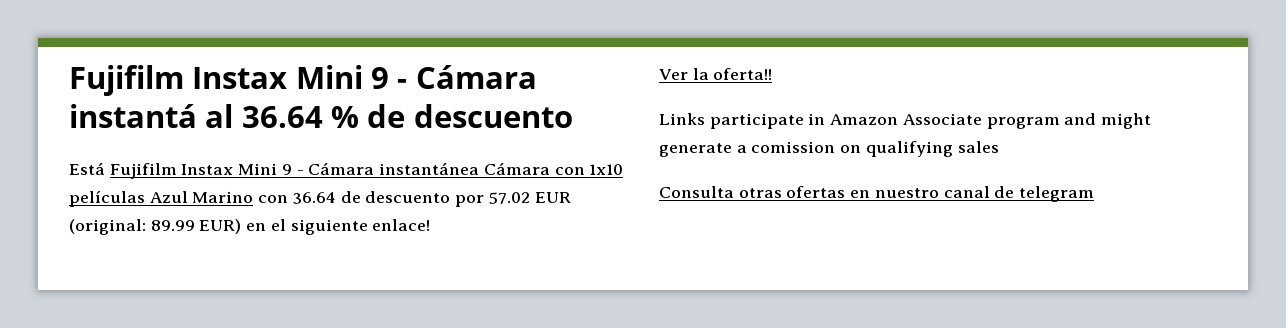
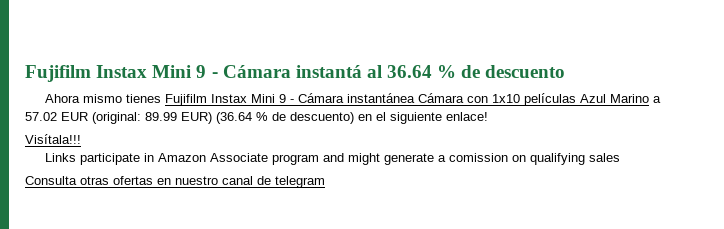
[69,162,105,175] Está -> [45,94,162,103] Ahora mismo tienes
[258,191,485,207] con 36.64 de descuento por -> [653,96,662,103] a
(242, 226) none -> [216,112,354,124] (36.64 % de descuento)
[659,68,773,80] Ver la oferta!! -> [25,134,81,144] Visítala!!!

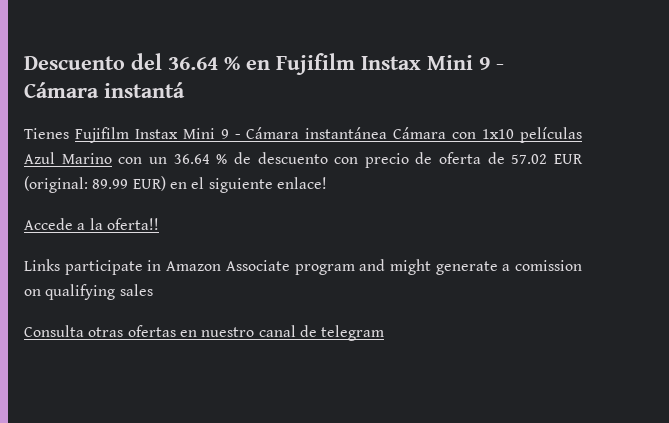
(25, 73) none -> [24,53,270,70] Descuento del 36.64 % en
[366,65,566,78] [45,94,162,103] al 36.64 % de descuento // Ahora mismo tienes -> [24,128,69,139] // Tienes
[653,96,662,103] a -> [118,152,505,168] con un 36.64 % de descuento con precio de oferta de
[216,112,354,124] (36.64 % de descuento) -> (166, 183) none
[25,134,81,144] Visítala!!! -> [24,218,159,230] Accede a la oferta!!

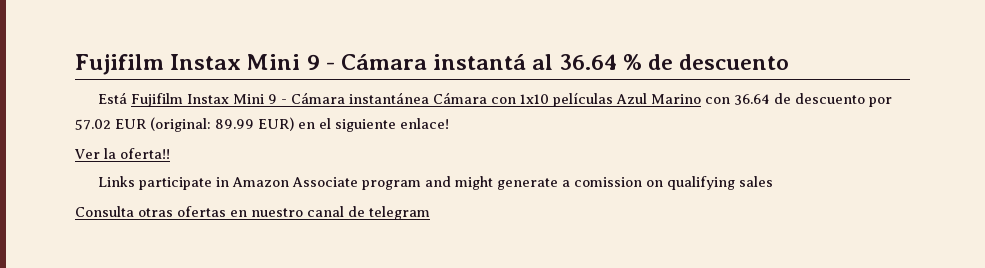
[24,53,270,70] Descuento del 36.64 % en -> (75, 64) none
[24,128,69,139] // Tienes -> [532,54,790,70] [98,92,128,104] al 36.64 % de descuento // Está
[148,152,505,168] un 36.64 % de descuento con precio de oferta de -> [734,93,893,107] 36.64 de descuento por
[24,218,86,230] Accede a -> [74,149,100,159] Ver

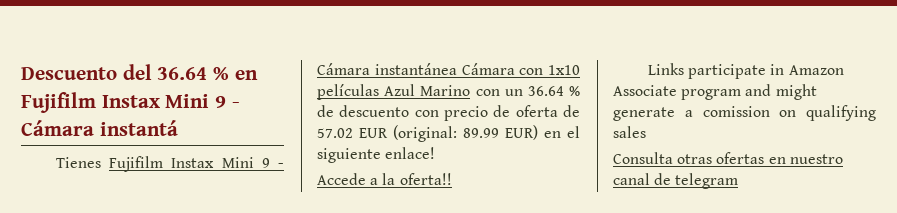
(75, 64) none -> [21,64,258,80] Descuento del 36.64 % en
[532,54,790,70] [98,92,128,104] al 36.64 % de descuento // Está -> [56,157,102,168] // Tienes
[734,93,893,107] 36.64 de descuento por -> [504,86,580,96] [317,105,580,121] un 36.64 % de descuento con precio de oferta de
[74,149,100,159] Ver -> [317,173,379,185] Accede a

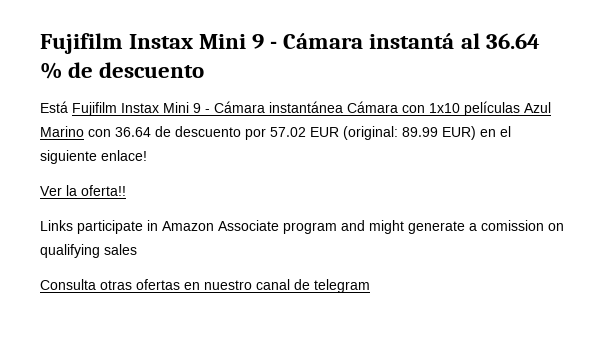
[21,64,258,80] Descuento del 36.64 % en -> (40, 43) none
[56,157,102,168] // Tienes -> [460,33,540,49] [40,62,205,79] [40,101,68,113] al 36.64 % de descuento // Está
[504,86,580,96] [317,105,580,121] un 36.64 % de descuento con precio de oferta de -> [115,126,266,140] 36.64 de descuento por
[317,173,379,185] Accede a -> [40,186,62,196] Ver

